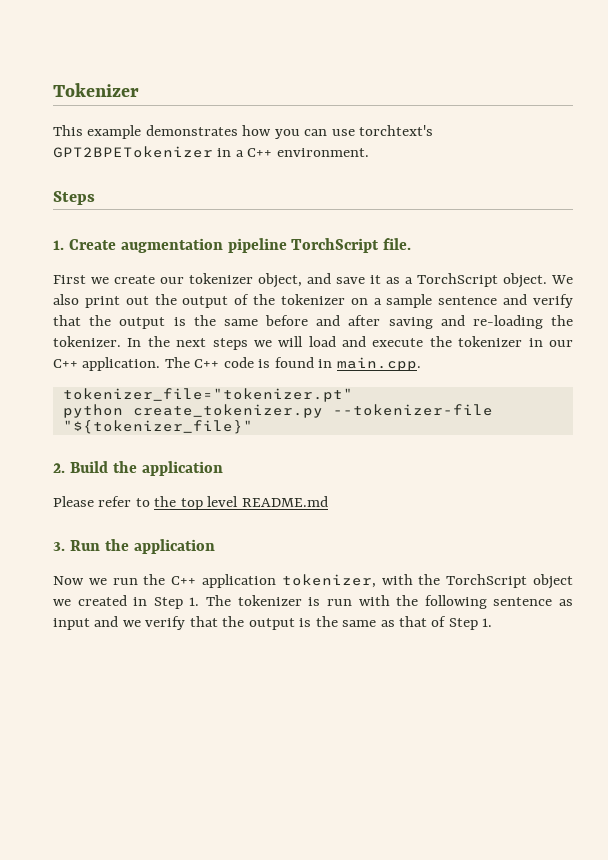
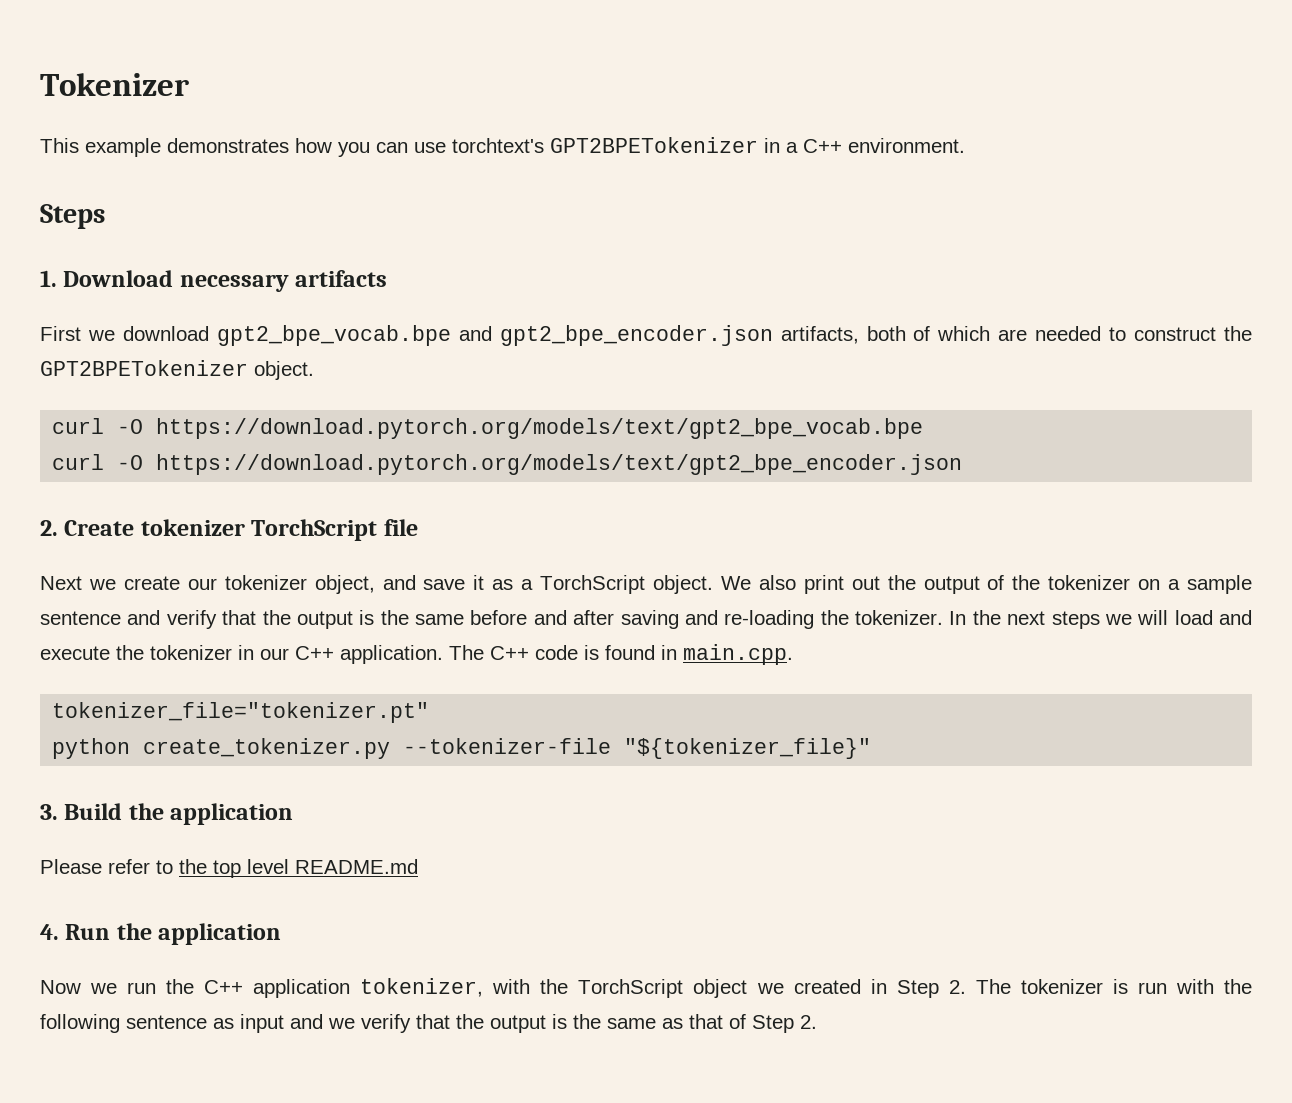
[68,238,412,253] [53,275,86,284] Create augmentation pipeline TorchScript file. // First -> [63,270,388,292] [40,325,1252,346] [40,360,314,380] [52,418,924,439] [52,454,963,475] [40,519,418,541] [40,576,82,590] Download necessary artifacts // First we download gpt2_bpe_vocab.bpe and gpt2_bpe_encoder.json artifacts, both of which are needed to construct the GPT2BPETokenizer object. // curl -O https://download.pytorch.org/models/text/gpt2_bpe_vocab.bpe // curl -O https://download.pytorch.org/models/text/gpt2_bpe_encoder.json // 2. Create tokenizer TorchScript file // Next
[53,463,65,473] 2. -> [40,804,58,820] 3.
[53,542,65,551] 3. -> [40,924,59,940] 4.
[189,597,200,606] 1. -> [948,980,966,994] 2.
[482,618,493,627] 1. -> [800,1015,817,1029] 2.

